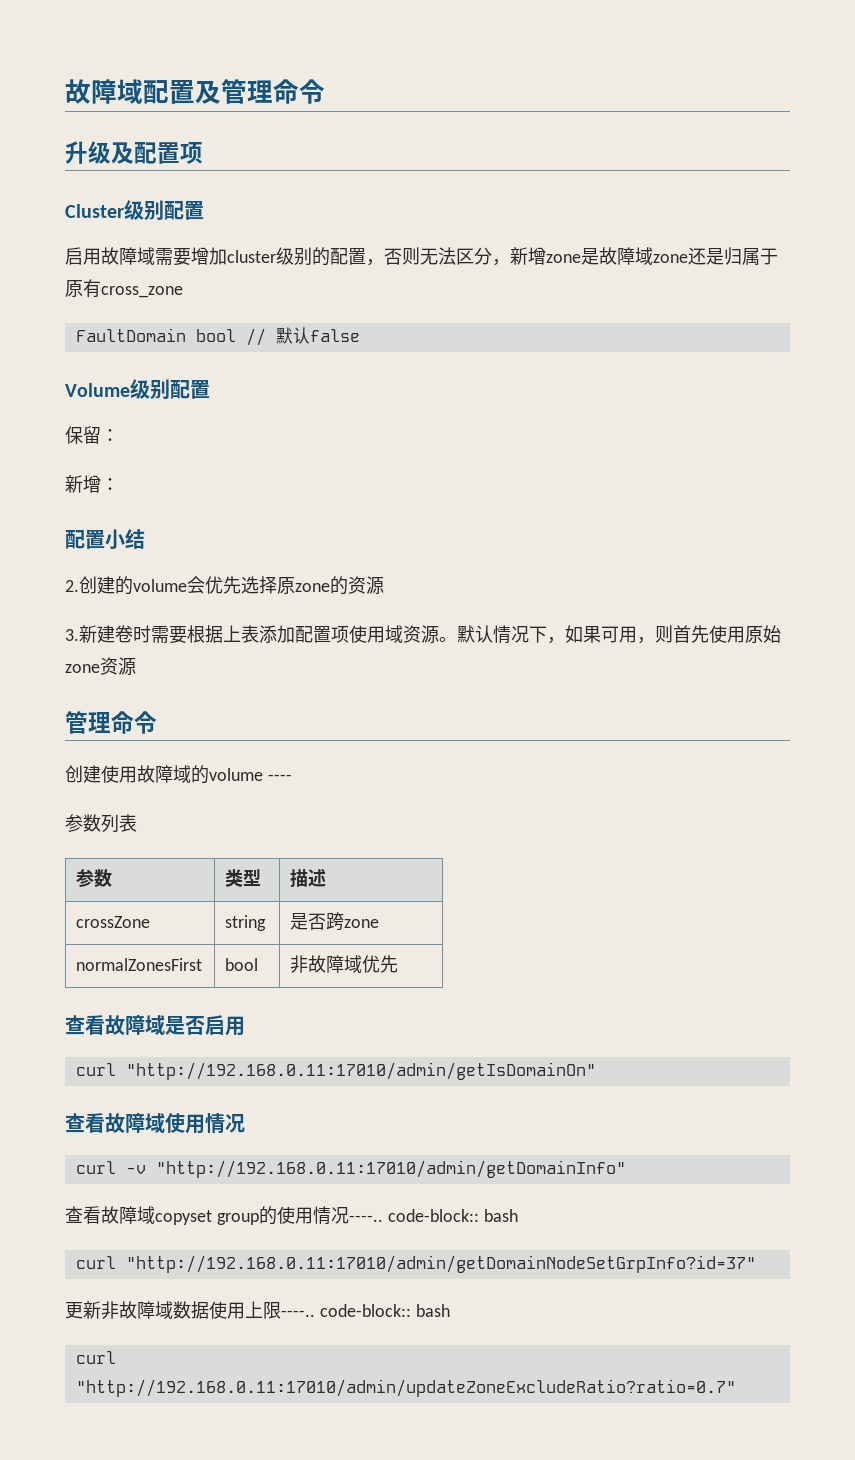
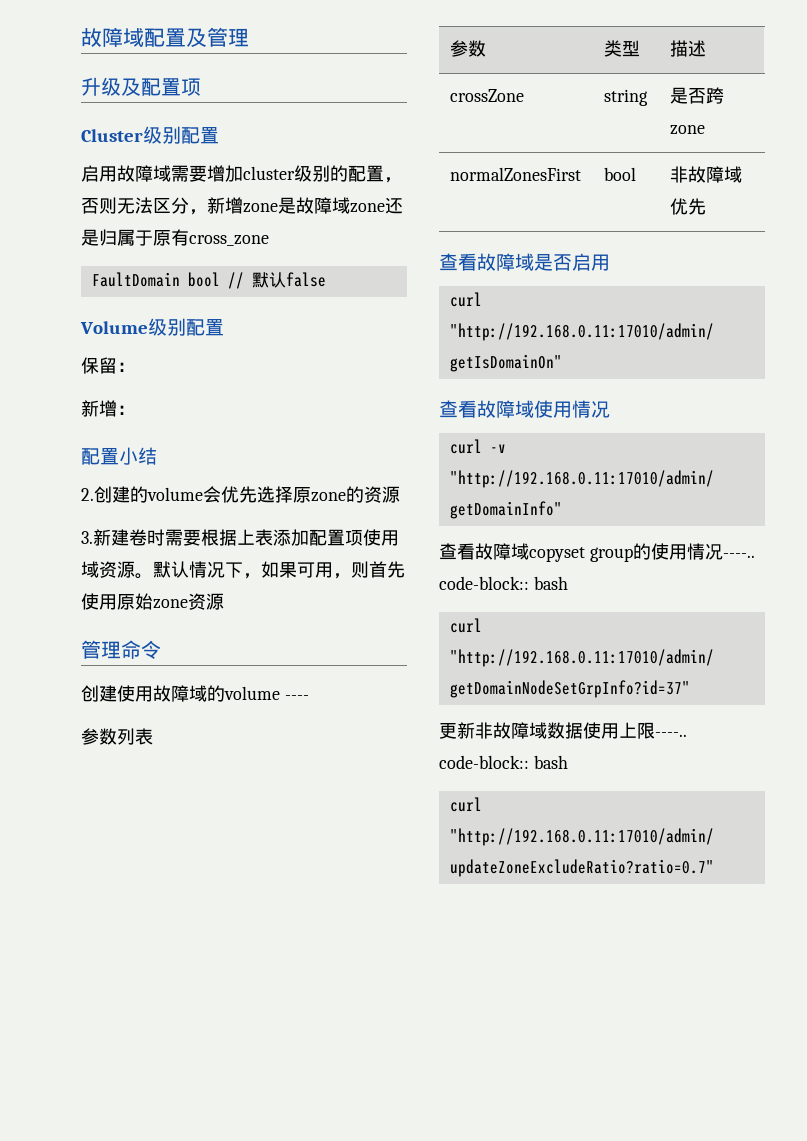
[273,79,325,104] 命令 -> (249, 37) none

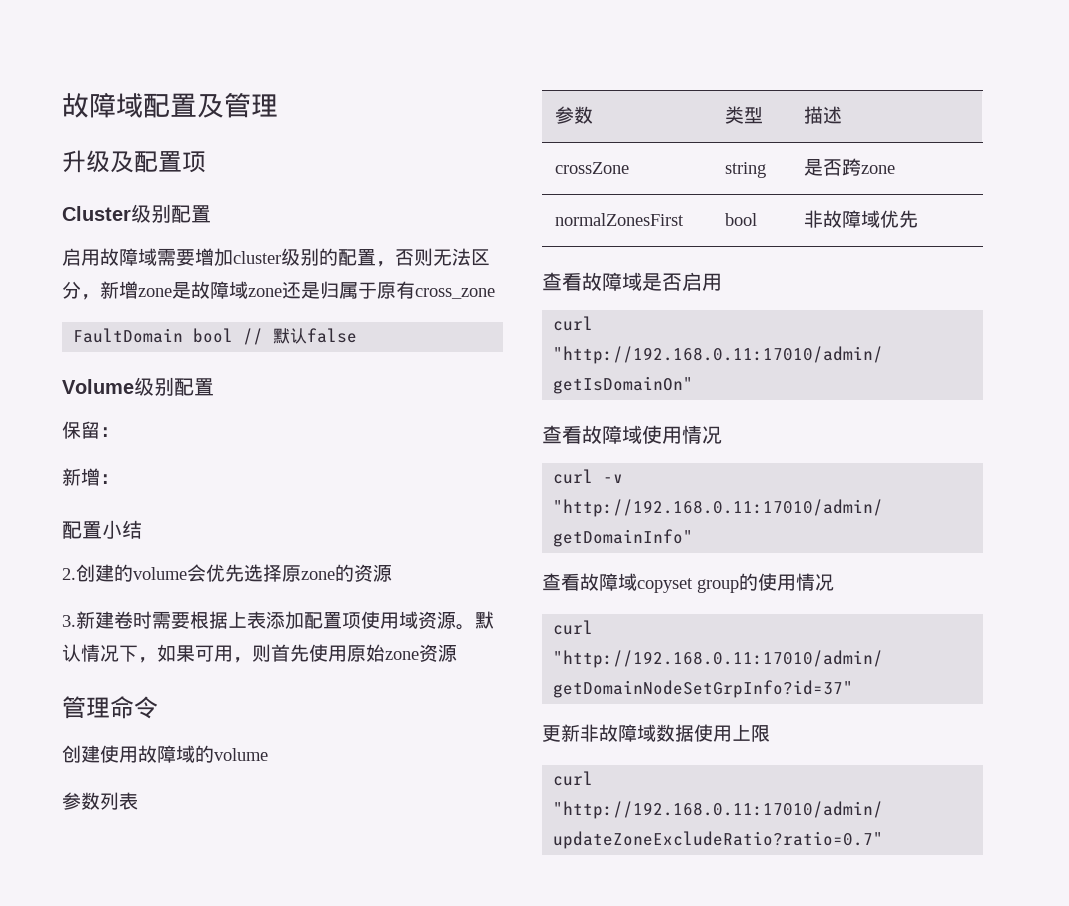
[284,695,309,700] ---- -> (268, 754) none
[722,553,755,558] [439,576,568,590] ----.. code-block:: bash -> (834, 582) none
[655,732,687,737] [439,755,568,769] ----.. code-block:: bash -> (770, 733) none

